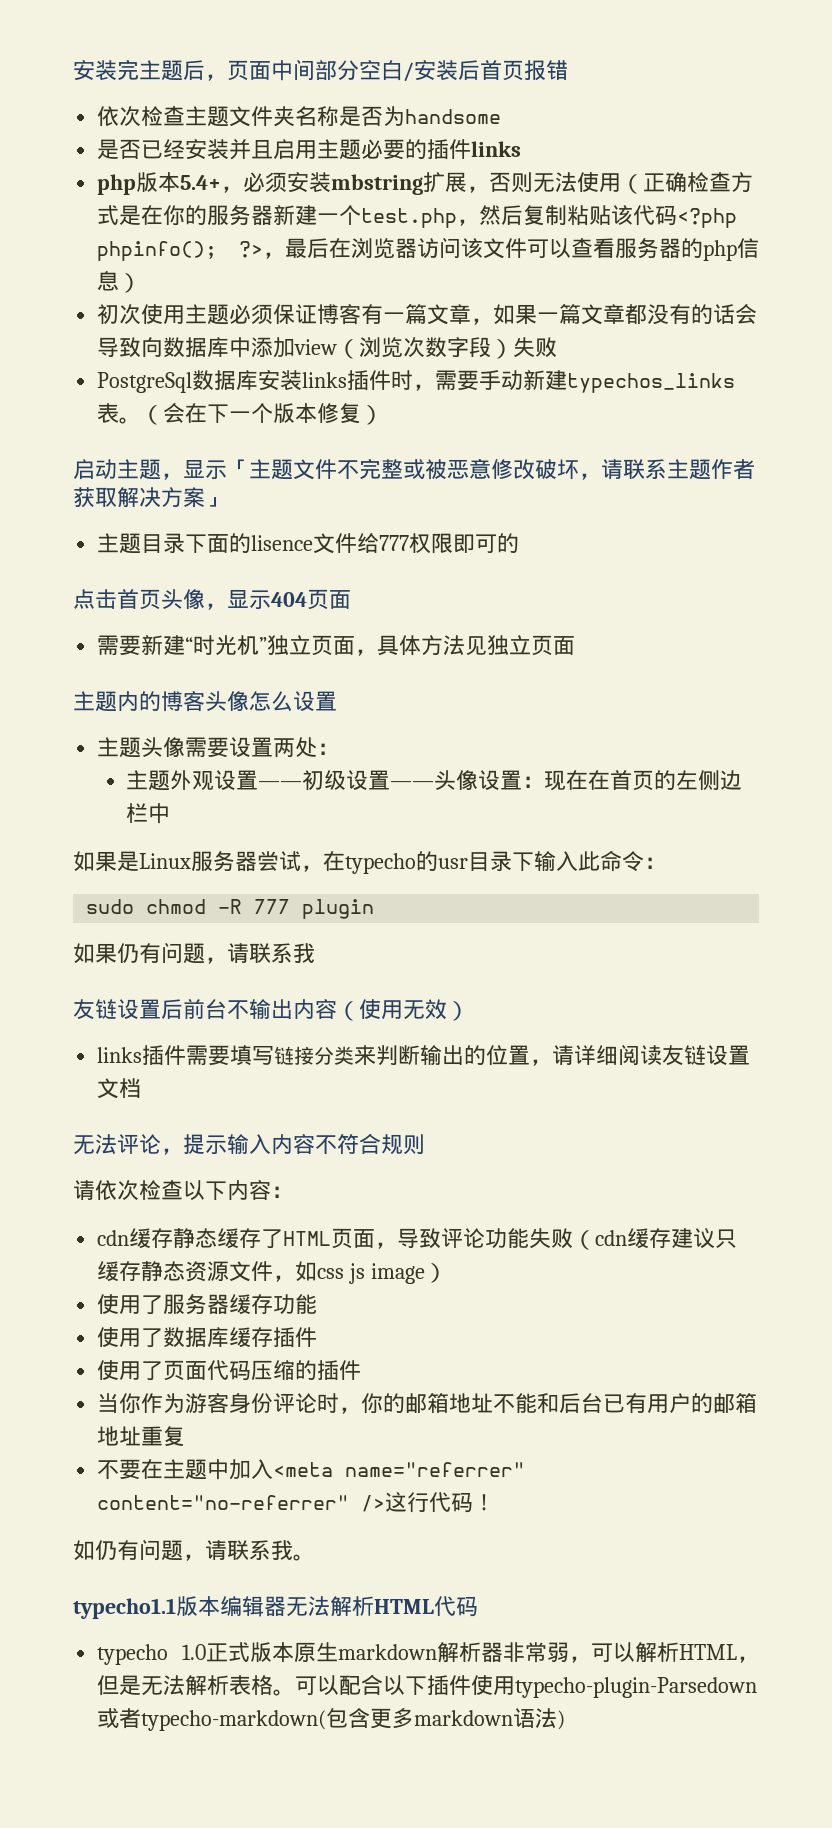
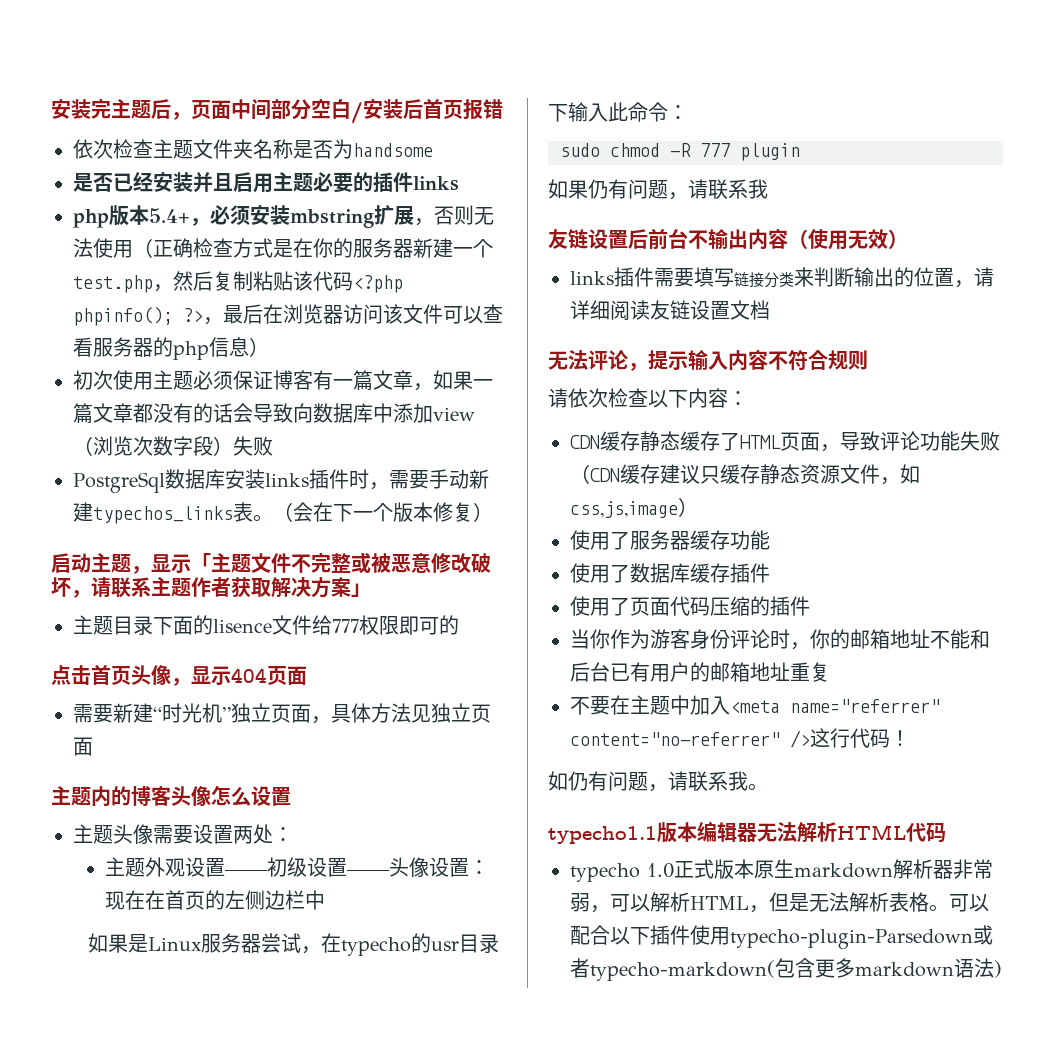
[97,1230,130,1246] cdn -> [570,435,600,449] CDN
[595,1230,628,1246] cdn -> [590,468,620,482] CDN
[317,1263,426,1284] css js image -> [570,501,678,518] css,js,image

